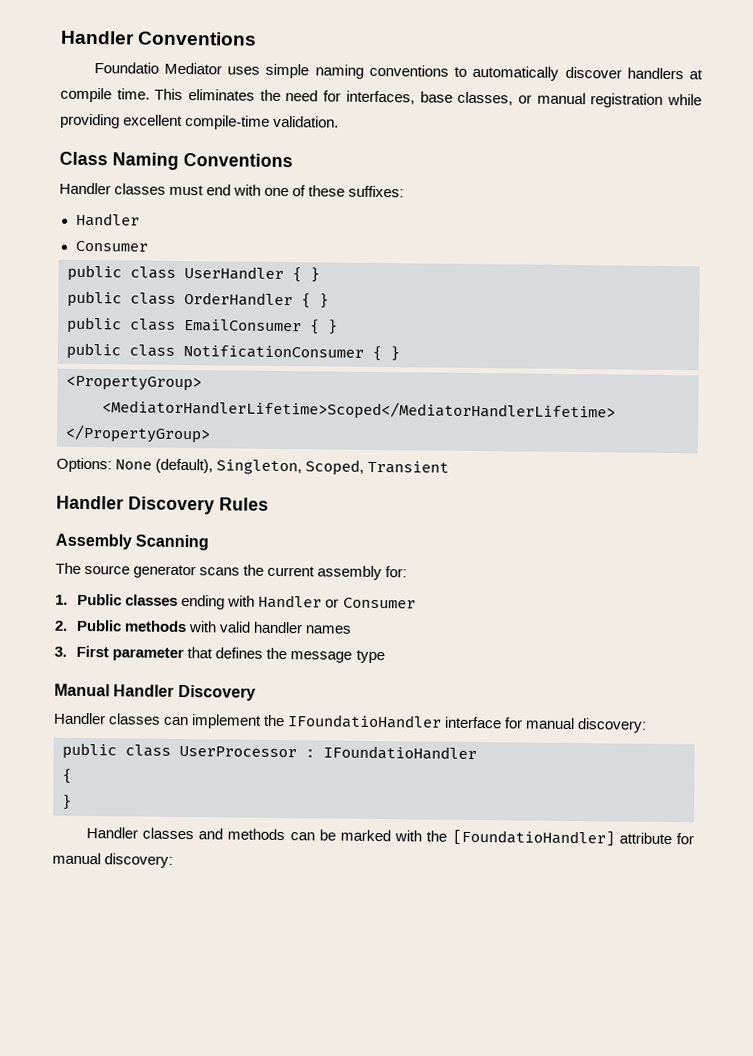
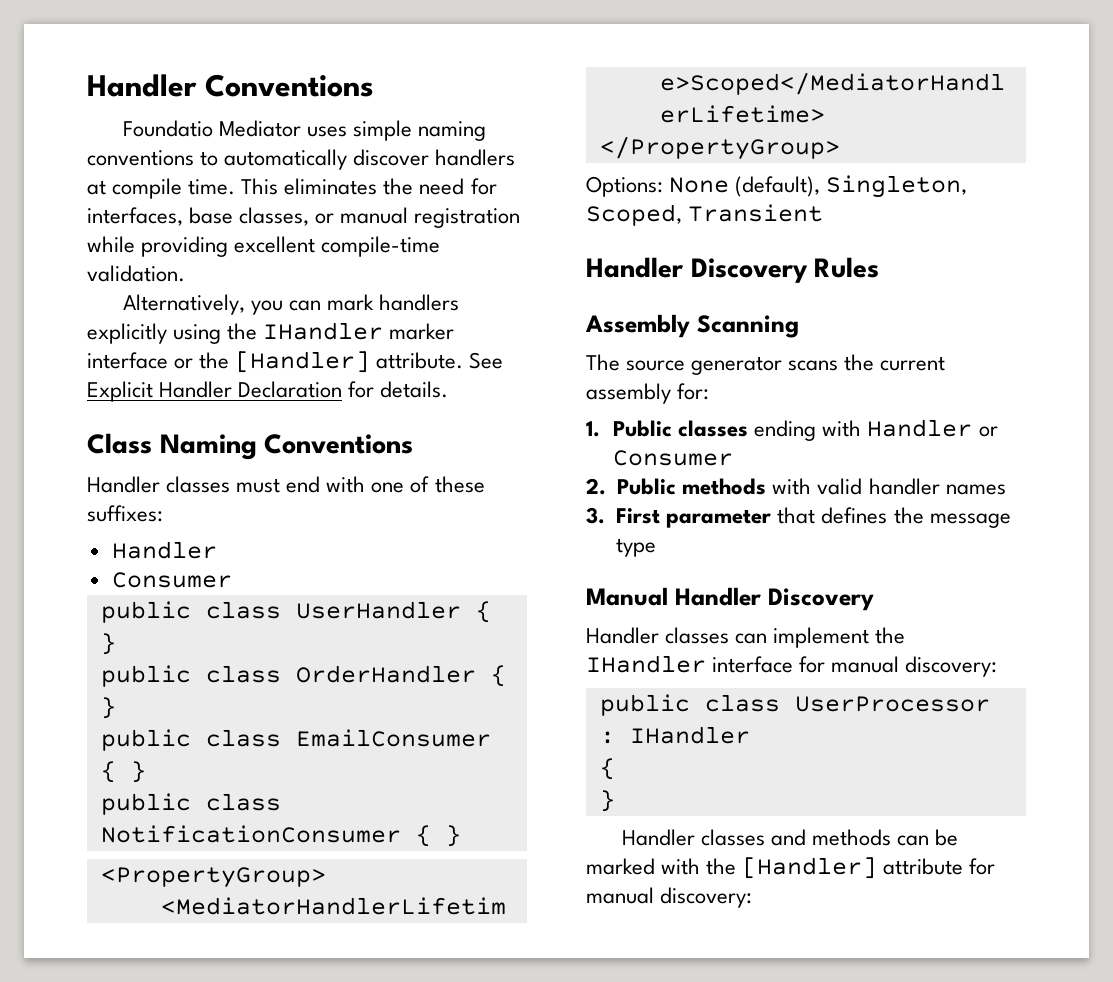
(340, 121) none -> [122,294,459,315] [87,322,455,344] [87,351,504,373] [87,381,449,402] // Alternatively, you can mark handlers explicitly using the IHandler marker interface or the [Handler] attribute. See Explicit Handler Declaration for details.
[287,714,443,729] IFoundatioHandler -> [586,655,706,673] IHandler
[323,745,477,761] IFoundatioHandler -> [629,726,750,744] IHandler
[451,829,615,847] [FoundatioHandler] -> [742,857,878,879] [Handler]

